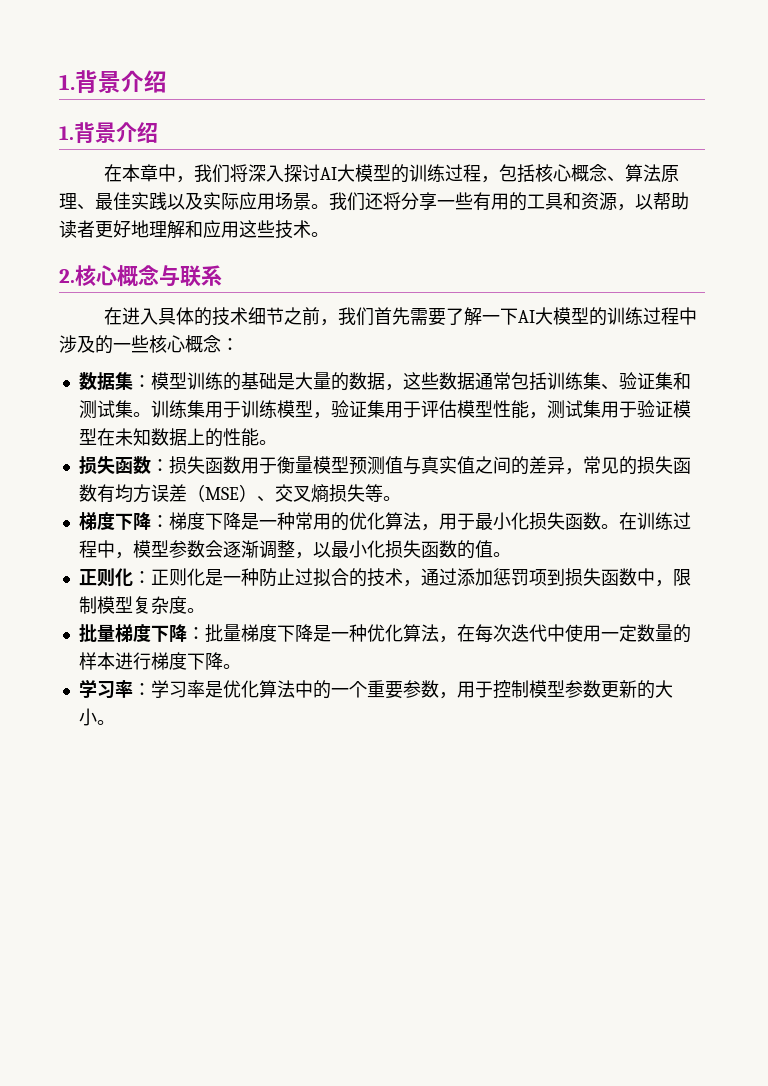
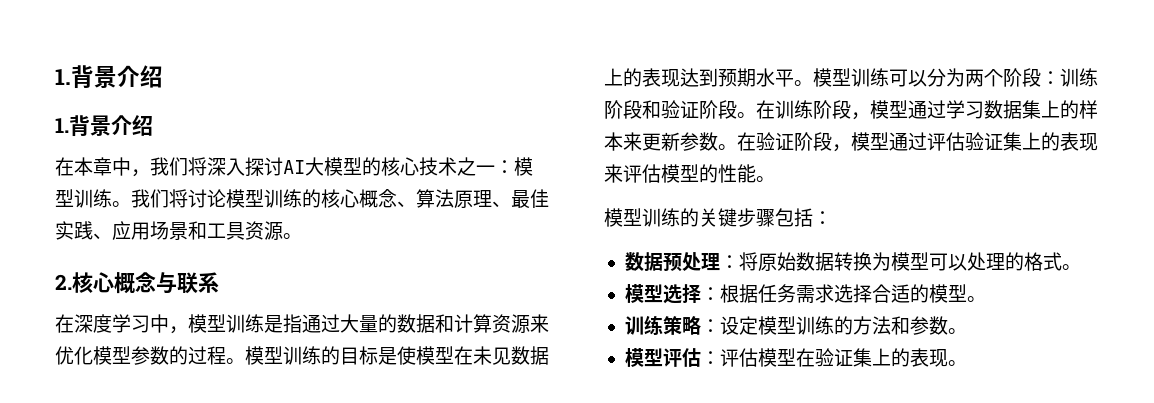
[408,164,535,183] 训练过程，包括 -> [381,157,533,176] [55,189,321,208] 核心技术之一：模型训练。我们将讨论模型训练的
[167,192,689,211] [59,220,311,239] 以及实际应用场景。我们还将分享一些有用的工具和资源，以帮助读者更好地理解和应用这些技术 -> [93,221,283,241] 、应用场景和工具资源
[121,307,697,326] [59,335,239,354] [78,372,691,391] [78,400,691,419] [78,428,277,447] [78,456,691,475] [78,484,401,503] [78,512,691,531] [78,540,511,559] [78,568,691,587] [78,596,205,614] [78,624,691,643] [78,652,241,670] [78,679,673,699] [78,708,97,726] 进入具体的技术细节之前，我们首先需要了解一下AI大模型的训练过程中涉及的一些核心概念： // 数据集：模型训练的基础是大量的数据，这些数据通常包括训练集、验证集和测试集。训练集用于训练模型，验证集用于评估模型性能，测试集用于验证模型在未知数据上的性能。 // 损失函数：损失函数用于衡量模型预测值与真实值之间的差异，常见的损失函数有均方误差（MSE）、交叉熵损失等。 // 梯度下降：梯度下降是一种常用的优化算法，用于最小化损失函数。在训练过程中，模型参数会逐渐调整，以最小化损失函数的值。 // 正则化：正则化是一种防止过拟合的技术，通过添加惩罚项到损失函数中，限制模型复杂度。 // 批量梯度下降：批量梯度下降是一种优化算法，在每次迭代中使用一定数量的样本进行梯度下降。 // 学习率：学习率是优化算法中的一个重要参数，用于控制模型参数更新的大小 -> [74,314,549,334] [55,346,549,365] [604,68,1098,87] [604,100,1098,120] [604,132,1098,152] [604,164,775,183] [604,208,832,227] [624,252,1081,272] [624,284,986,304] [624,315,967,335] [624,348,948,367] 深度学习中，模型训练是指通过大量的数据和计算资源来优化模型参数的过程。模型训练的目标是使模型在未见数据上的表现达到预期水平。模型训练可以分为两个阶段：训练阶段和验证阶段。在训练阶段，模型通过学习数据集上的样本来更新参数。在验证阶段，模型通过评估验证集上的表现来评估模型的性能。 // 模型训练的关键步骤包括： // 数据预处理：将原始数据转换为模型可以处理的格式。 // 模型选择：根据任务需求选择合适的模型。 // 训练策略：设定模型训练的方法和参数。 // 模型评估：评估模型在验证集上的表现

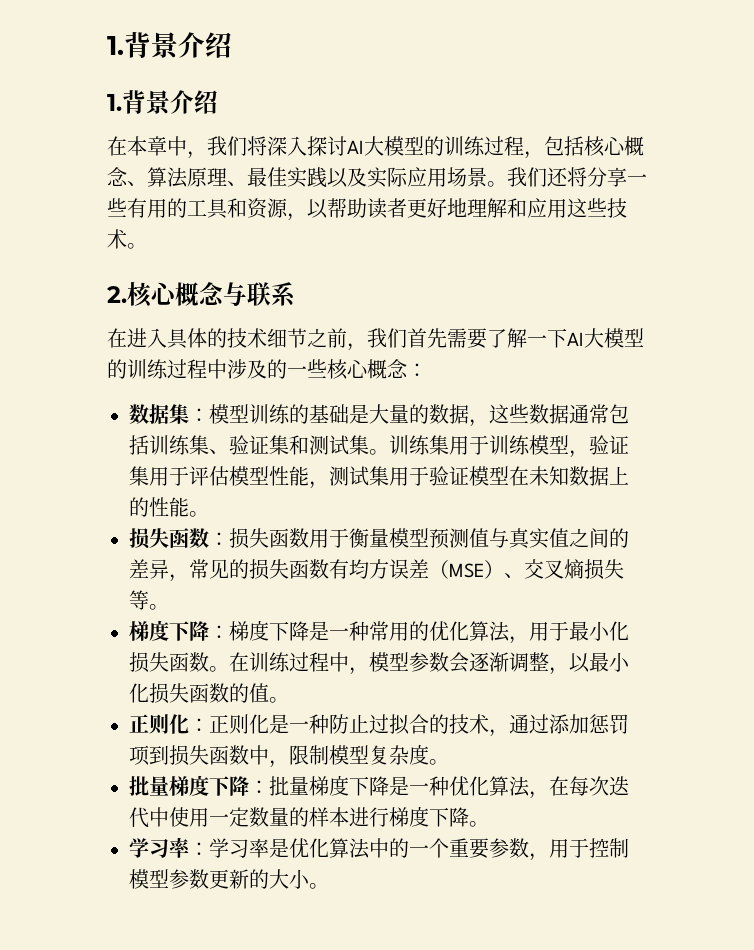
[381,157,533,176] [55,189,321,208] 核心技术之一：模型训练。我们将讨论模型训练的 -> [444,136,584,159] 训练过程，包括
[93,221,283,241] 、应用场景和工具资源 -> [327,167,647,188] [107,198,627,221] [107,229,127,249] 以及实际应用场景。我们还将分享一些有用的工具和资源，以帮助读者更好地理解和应用这些技术
[74,314,549,334] [55,346,416,365] 深度学习中，模型训练是指通过大量的数据和计算资源来优化模型参数的过程。模型训练的目标是使 -> [127,328,644,351] [107,359,427,380] [129,404,629,427] [129,435,629,458] [129,466,469,489] 进入具体的技术细节之前，我们首先需要了解一下AI大模型的训练过程中涉及的一些核心概念： // 数据集：模型训练的基础是大量的数据，这些数据通常包括训练集、验证集和测试集。训练集用于训练模型，验证集用于评估模型性能，测试集用于验证
[492,347,511,365] 见 -> [549,466,569,486] 知
[642,68,1098,87] [604,100,1098,120] [604,132,1098,152] [604,164,775,183] [604,208,832,227] [624,252,1081,272] [624,284,986,304] [624,315,967,335] [624,348,948,367] 表现达到预期水平。模型训练可以分为两个阶段：训练阶段和验证阶段。在训练阶段，模型通过学习数据集上的样本来更新参数。在验证阶段，模型通过评估验证集上的表现来评估模型的性能。 // 模型训练的关键步骤包括： // 数据预处理：将原始数据转换为模型可以处理的格式。 // 模型选择：根据任务需求选择合适的模型。 // 训练策略：设定模型训练的方法和参数。 // 模型评估：评估模型在验证集上的表现 -> [149,497,209,517] [129,528,629,549] [129,559,624,582] [129,590,169,610] [129,620,629,644] [129,652,630,675] [129,683,289,704] [129,714,629,737] [129,744,449,768] [129,775,629,799] [129,806,489,828] [129,837,629,861] [129,869,310,889] 性能。 // 损失函数：损失函数用于衡量模型预测值与真实值之间的差异，常见的损失函数有均方误差（MSE）、交叉熵损失等。 // 梯度下降：梯度下降是一种常用的优化算法，用于最小化损失函数。在训练过程中，模型参数会逐渐调整，以最小化损失函数的值。 // 正则化：正则化是一种防止过拟合的技术，通过添加惩罚项到损失函数中，限制模型复杂度。 // 批量梯度下降：批量梯度下降是一种优化算法，在每次迭代中使用一定数量的样本进行梯度下降。 // 学习率：学习率是优化算法中的一个重要参数，用于控制模型参数更新的大小

